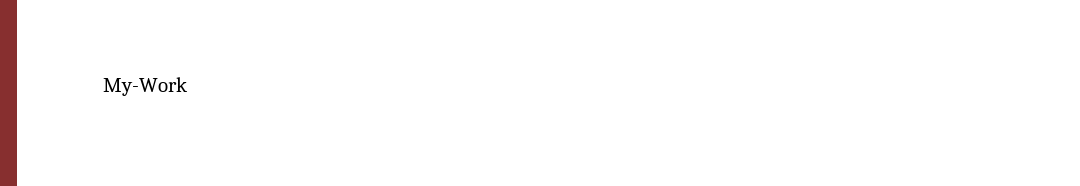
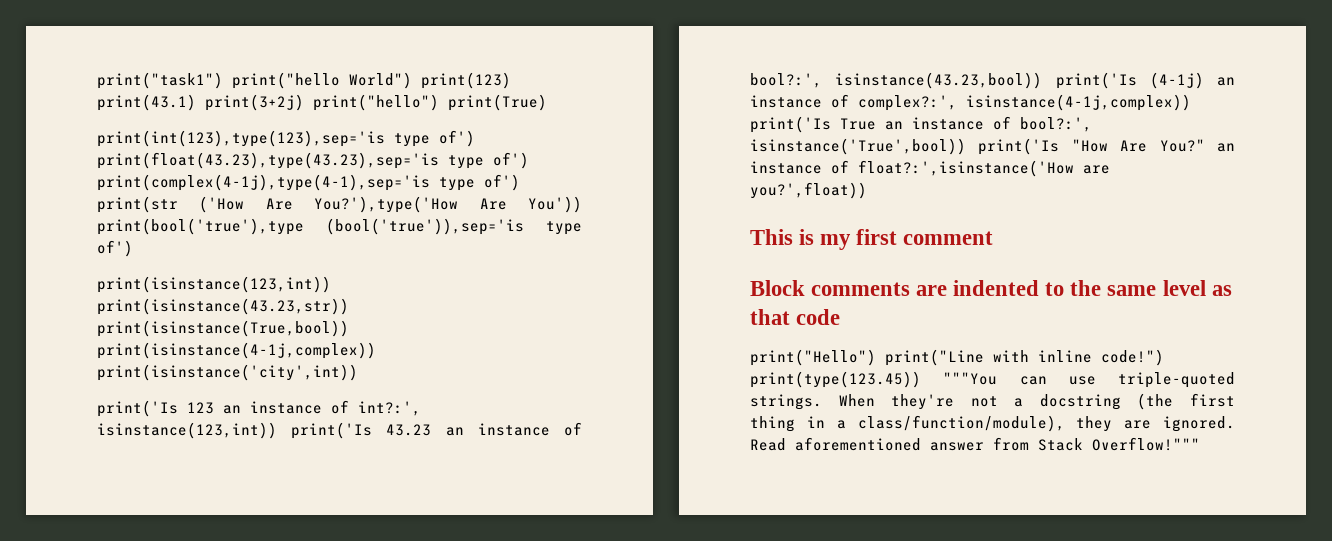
[103,77,188,96] My-Work -> [97,72,511,89] [97,94,547,111] [97,130,475,147] [97,152,529,169] [97,174,520,191] [97,196,582,213] [97,218,582,235] [97,240,133,257] [97,276,331,293] [97,298,349,315] [97,320,349,337] [97,342,376,359] [97,364,358,381] [97,400,421,417] [97,422,582,439] [750,72,1235,89] [750,94,1191,111] [750,116,1092,133] [750,138,1235,155] [750,160,1110,177] [750,182,867,199] [750,229,994,250] [750,280,1232,296] [750,309,841,325] [750,349,1164,366] [750,371,1235,388] [750,393,1235,410] [750,415,1235,432] [750,437,1200,451] print("task1") print("hello World") print(123) print(43.1) print(3+2j) print("hello") print(True) // print(int(123),type(123),sep='is type of') print(float(43.23),type(43.23),sep='is type of') print(complex(4-1j),type(4-1),sep='is type of') print(str ('How Are You?'),type('How Are You')) print(bool('true'),type (bool('true')),sep='is type of') // print(isinstance(123,int)) print(isinstance(43.23,str)) print(isinstance(True,bool)) print(isinstance(4-1j,complex)) print(isinstance('city',int)) // print('Is 123 an instance of int?:', isinstance(123,int)) print('Is 43.23 an instance of bool?:', isinstance(43.23,bool)) print('Is (4-1j) an instance of complex?:', isinstance(4-1j,complex)) print('Is True an instance of bool?:', isinstance('True',bool)) print('Is "How Are You?" an instance of float?:',isinstance('How are you?',float)) // This is my first comment // Block comments are indented to the same level as that code // print("Hello") print("Line with inline code!") print(type(123.45)) """You can use triple-quoted strings. When they're not a docstring (the first thing in a class/function/module), they are ignored. Read aforementioned answer from Stack Overflow!"""

